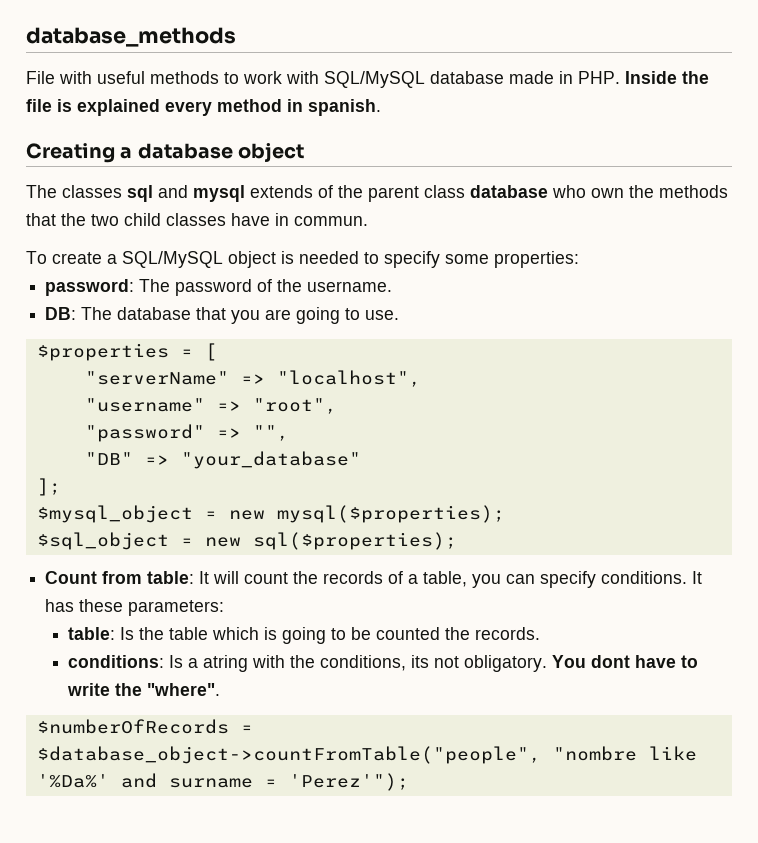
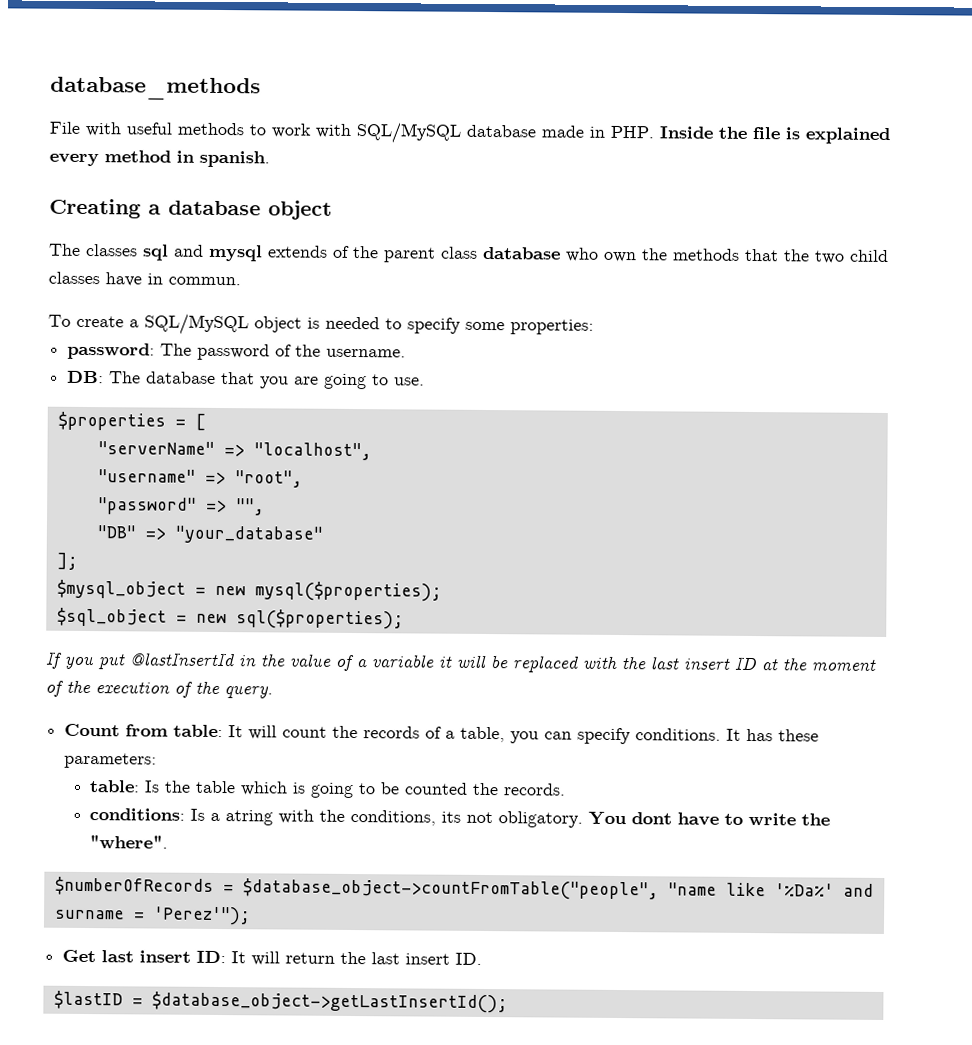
(457, 541) none -> [45,651,876,673] [45,679,273,699] // If you put @lastInsertId in the value of a variable it will be replaced with the last insert ID at the moment of the execution of the query.
[552,746,637,761] "nombre -> [667,882,717,896] "name
(409, 782) none -> [62,949,483,966] [53,990,508,1014] // Get last insert ID: It will return the last insert ID. // $lastID = $database_object->getLastInsertId();

